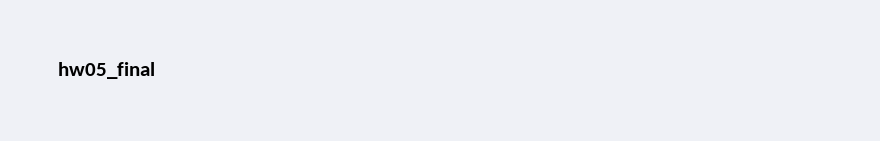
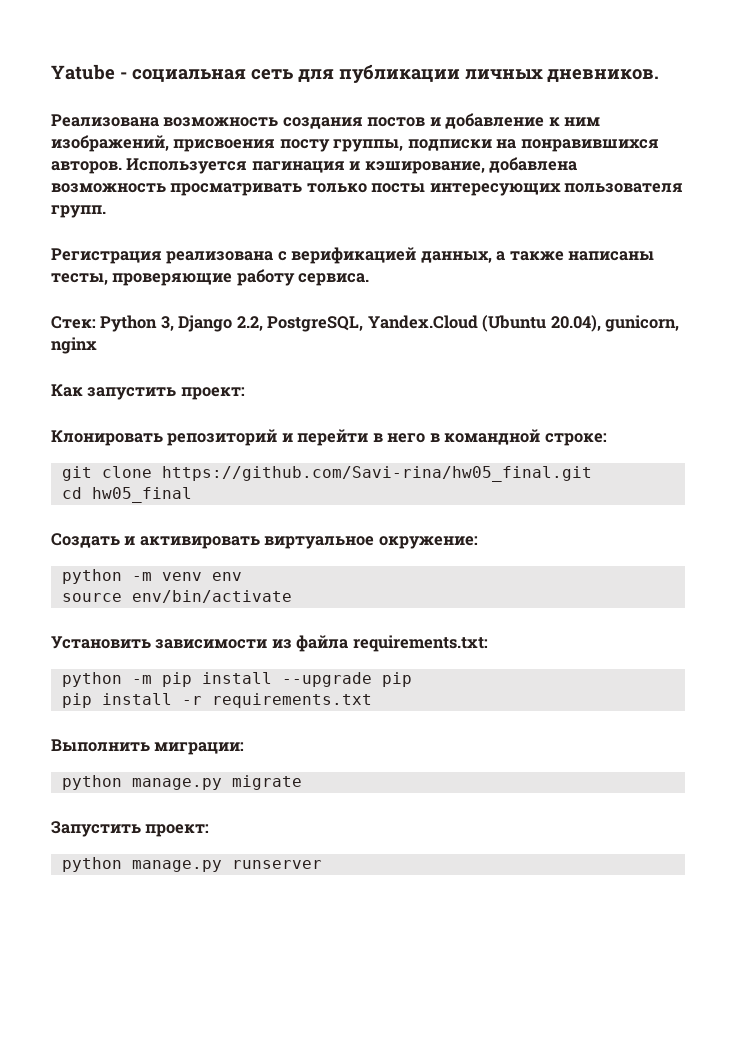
[58,62,155,79] hw05_final -> [51,64,659,83] [51,113,601,129] [51,135,659,152] [51,157,578,174] [51,183,684,196] [51,205,106,218] [51,247,655,264] [51,269,370,286] [51,315,680,332] [51,337,97,354] [51,384,245,400] [51,429,607,446] [61,466,592,482] [61,487,192,503] [51,533,478,549] [61,569,242,584] [61,590,292,603] [51,635,488,652] [61,672,412,687] [61,693,372,708] [51,739,245,755] [61,775,302,790] [51,821,210,837] [61,857,322,872] Yatube - социальная сеть для публикации личных дневников. // Реализована возможность создания постов и добавление к ним изображений, присвоения посту группы, подписки на понравившихся авторов. Используется пагинация и кэширование, добавлена возможность просматривать только посты интересующих пользователя групп. // Регистрация реализована с верификацией данных, а также написаны тесты, проверяющие работу сервиса. // Стек: Python 3, Django 2.2, PostgreSQL, Yandex.Cloud (Ubuntu 20.04), gunicorn, nginx // Как запустить проект: // Клонировать репозиторий и перейти в него в командной строке: // git clone https://github.com/Savi-rina/hw05_final.git // cd hw05_final // Cоздать и активировать виртуальное окружение: // python -m venv env // source env/bin/activate // Установить зависимости из файла requirements.txt: // python -m pip install --upgrade pip // pip install -r requirements.txt // Выполнить миграции: // python manage.py migrate // Запустить проект: // python manage.py runserver

